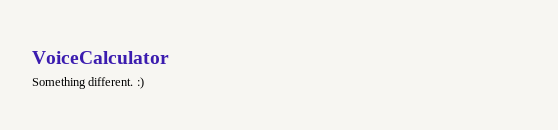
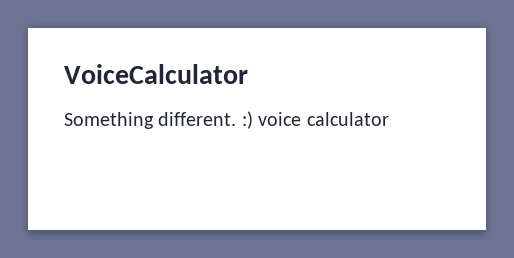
(144, 83) none -> [258,112,389,126] voice calculator

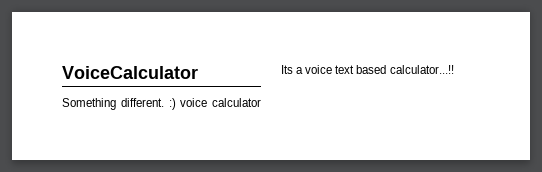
(389, 119) none -> [281,65,454,74] Its a voice text based calculator...!!

